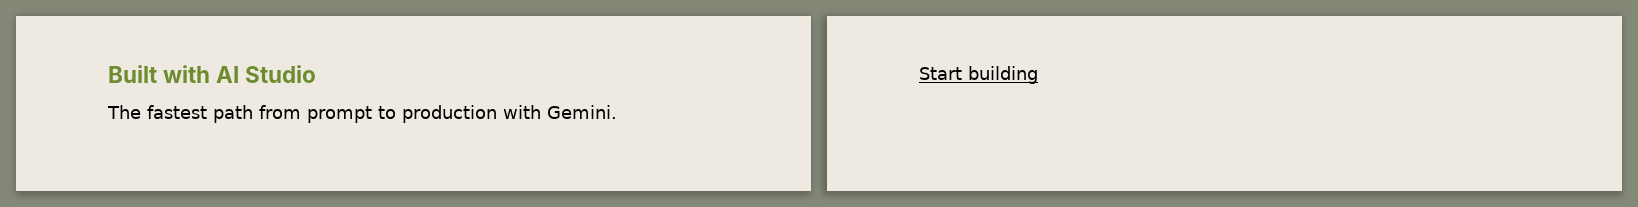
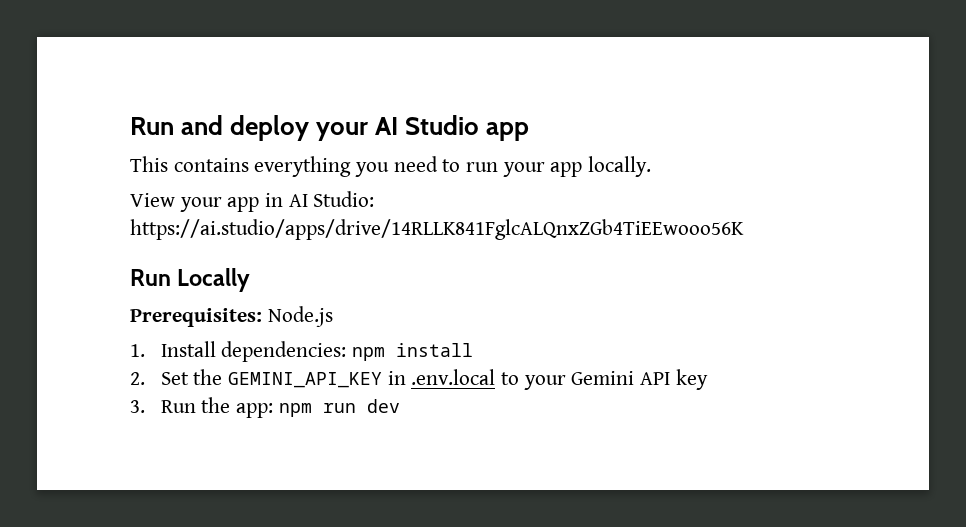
[108,65,317,83] [107,105,617,123] [919,66,1038,84] Built with AI Studio // The fastest path from prompt to production with Gemini. // Start building -> [130,115,530,141] [130,156,652,177] [130,191,375,212] [130,219,744,240] [130,268,251,292] [130,306,333,327] [130,341,474,362] [130,369,708,390] [130,397,400,418] Run and deploy your AI Studio app // This contains everything you need to run your app locally. // View your app in AI Studio: https://ai.studio/apps/drive/14RLLK841FglcALQnxZGb4TiEEwooo56K // Run Locally // Prerequisites: Node.js // 1. Install dependencies: npm install // 2. Set the GEMINI_API_KEY in .env.local to your Gemini API key // 3. Run the app: npm run dev

